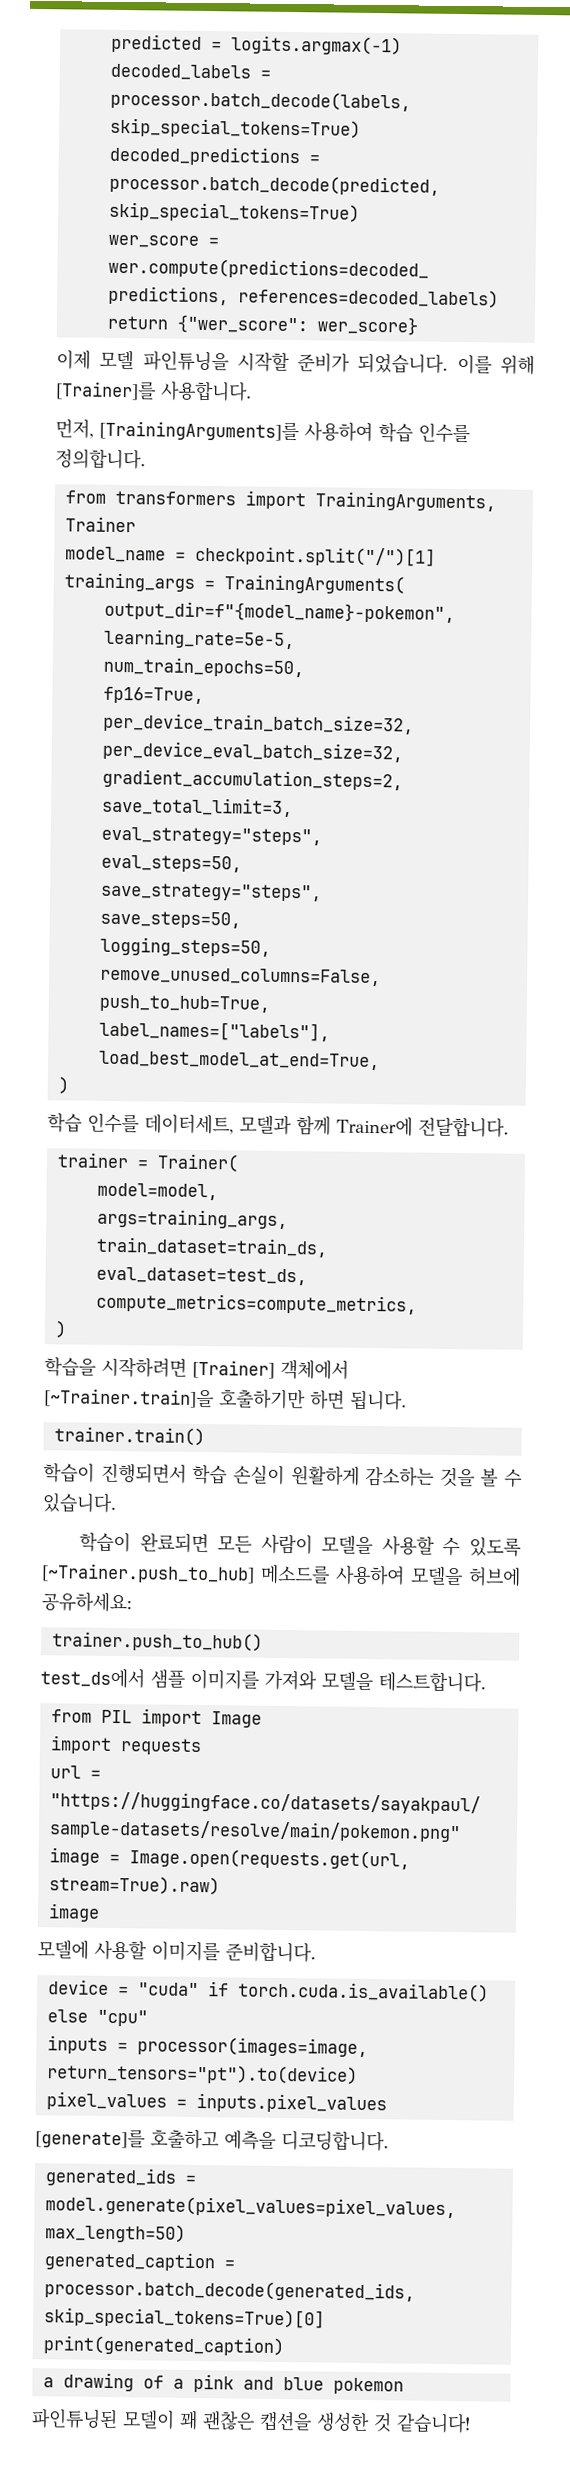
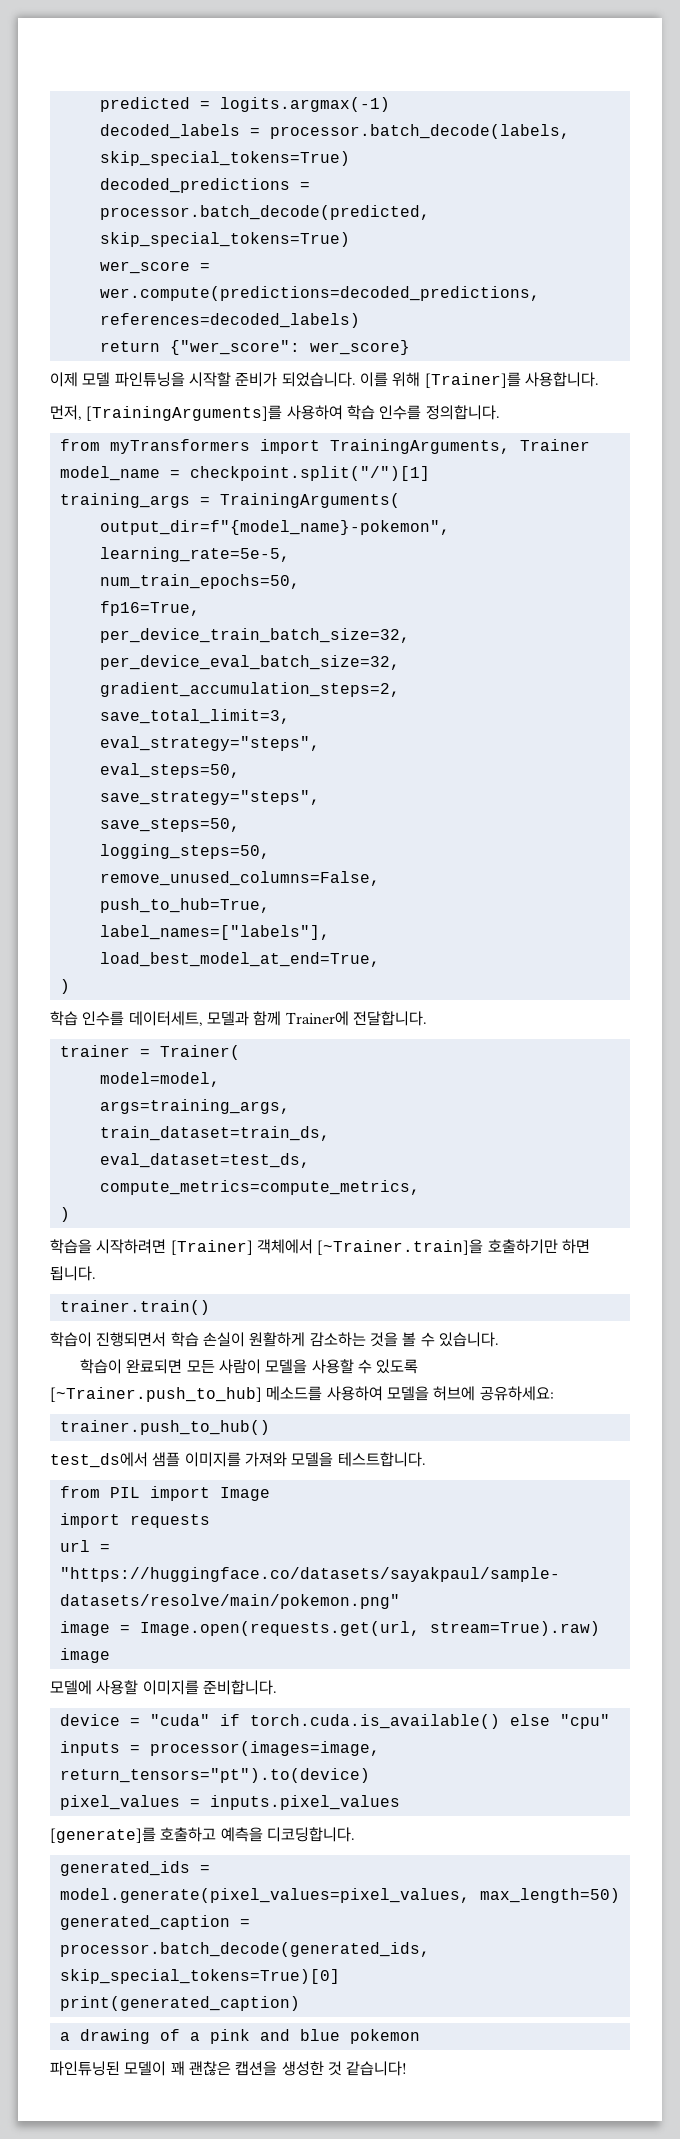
[114,490,236,506] transformers -> [109,439,250,454] myTransformers

